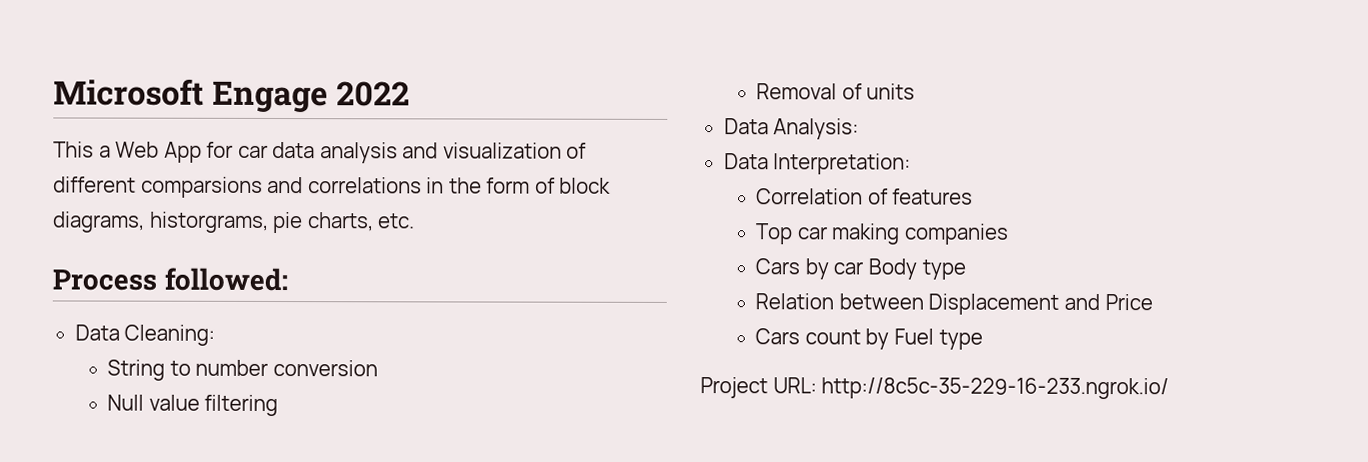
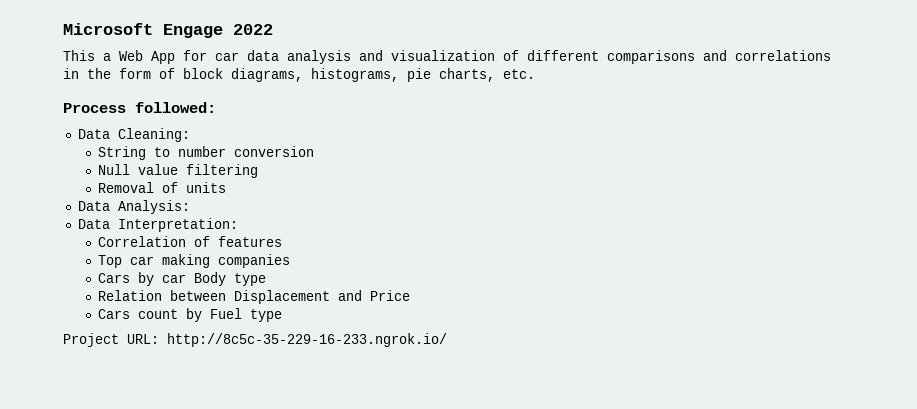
[140,176,263,198] comparsions -> [607,50,695,64] comparisons
[148,211,269,233] historgrams, -> [311,68,399,82] histograms,

